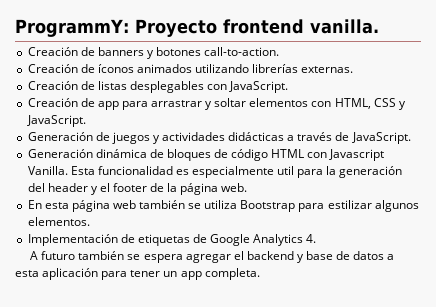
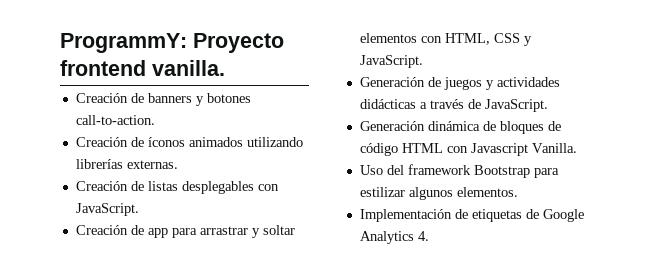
[70,166,403,178] [27,183,248,195] [27,200,238,212] Esta funcionalidad es especialmente util para la generación del header y el footer de la página web. // En esta página web también se utiliza -> [359,164,471,175] // Uso del framework
[30,251,395,263] [15,268,260,280] // A futuro también se espera agregar el backend y base de datos a esta aplicación para tener un app completa. -> (429, 236) none

